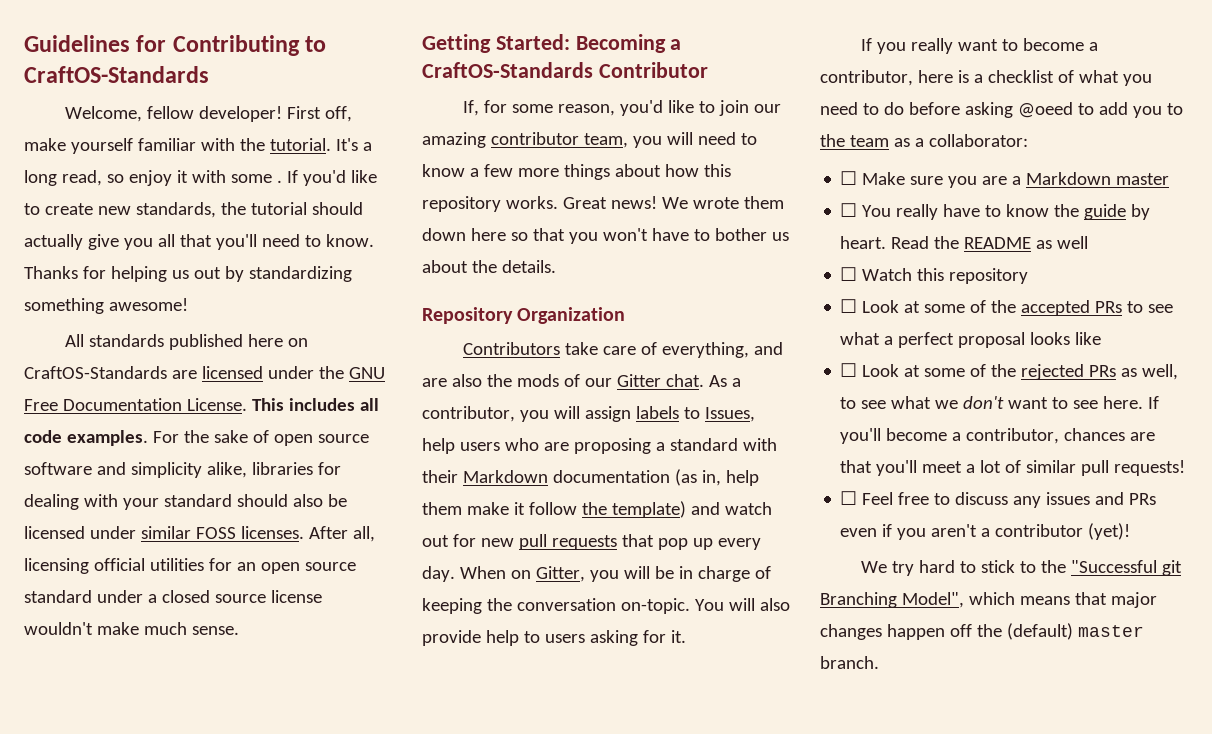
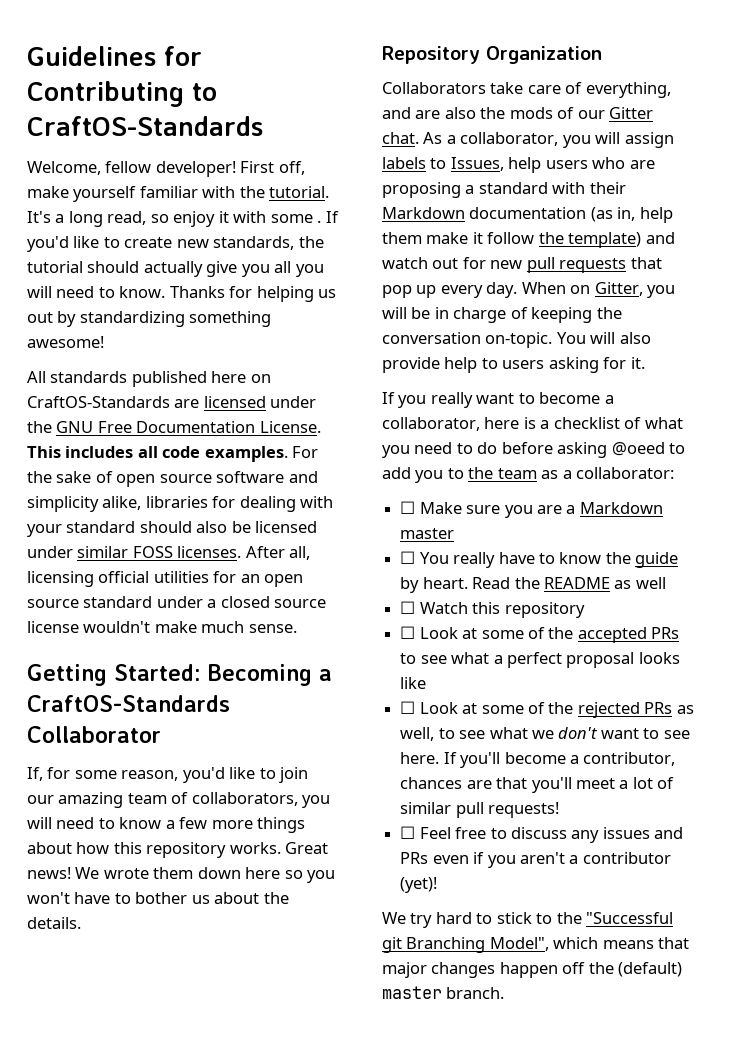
[179,234,257,250] that you'll -> [295,264,324,277] [27,286,52,298] you will
[598,62,708,78] Contributor -> [27,726,161,743] Collaborator
[490,132,628,148] contributor team, -> [127,792,298,806] team of collaborators,
[532,228,565,241] that -> (303, 874) none
[462,342,560,355] Contributors -> [382,82,486,94] Collaborators
[422,406,515,422] contributor, -> [460,132,559,146] collaborator,
[820,70,913,86] contributor, -> [382,417,480,431] collaborator,

